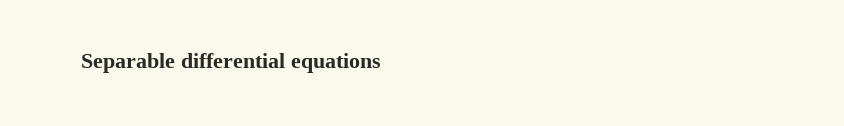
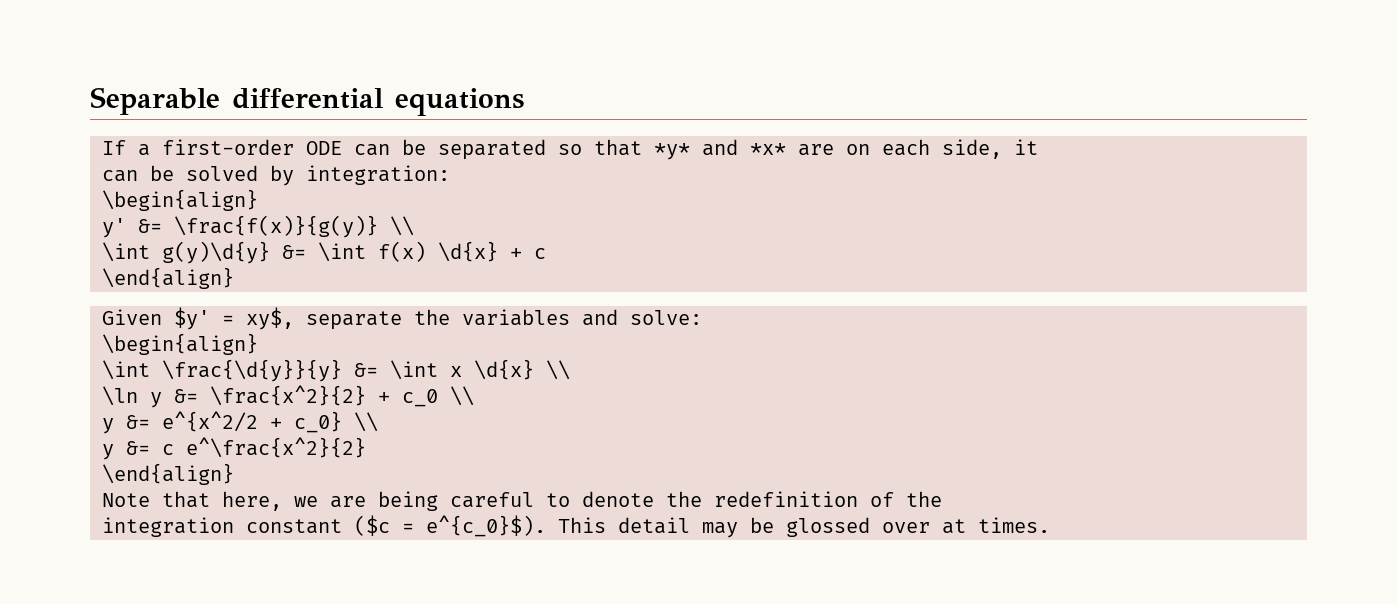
(381, 63) none -> [102,139,1039,160] [102,165,451,186] [102,189,259,211] [102,215,415,238] [102,241,547,264] [102,267,235,289] [102,307,703,330] [102,333,259,355] [102,359,571,382] [102,385,475,408] [102,411,379,434] [102,437,367,460] [102,463,235,485] [102,491,943,511] [102,515,1051,538] // If a first-order ODE can be separated so that *y* and *x* are on each side, it // can be solved by integration: // \begin{align} // y' &= \frac{f(x)}{g(y)} \\ // \int g(y)\d{y} &= \int f(x) \d{x} + c // \end{align} // Given $y' = xy$, separate the variables and solve: // \begin{align} // \int \frac{\d{y}}{y} &= \int x \d{x} \\ // \ln y &= \frac{x^2}{2} + c_0 \\ // y &= e^{x^2/2 + c_0} \\ // y &= c e^\frac{x^2}{2} // \end{align} // Note that here, we are being careful to denote the redefinition of the // integration constant ($c = e^{c_0}$). This detail may be glossed over at times.

